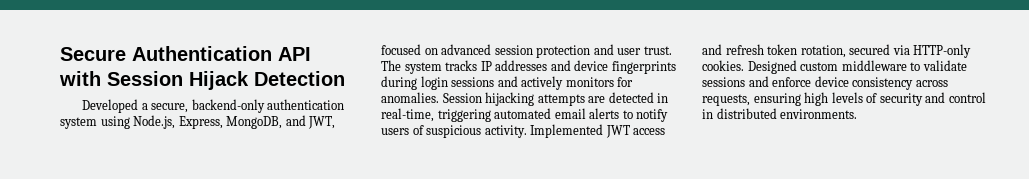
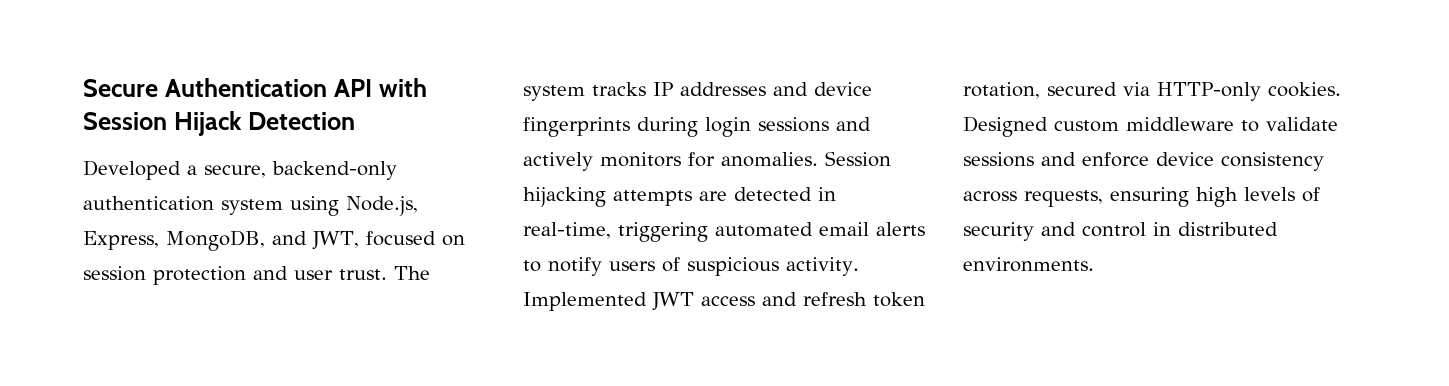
[441,44,492,55] advanced -> (465, 240) none

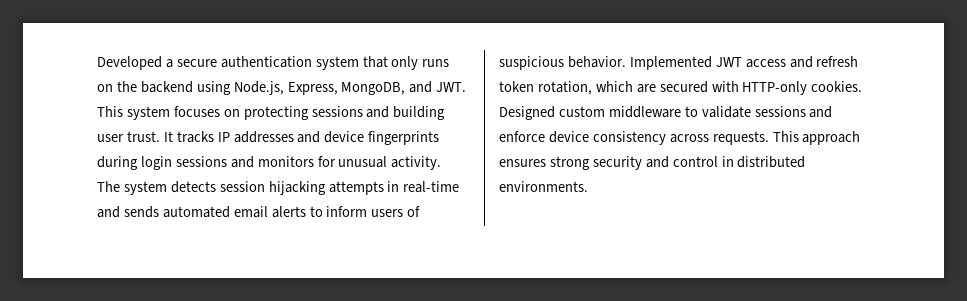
[83,78,427,97] [83,111,355,136] [83,160,397,180] [83,196,283,215] Secure Authentication API with Session Hijack Detection // Developed a secure, backend-only authentication system -> [97,56,450,70] [97,81,193,93] Developed a secure authentication system that only runs on the backend
[312,231,465,250] [83,266,430,285] [523,85,585,101] JWT, focused on session protection and user trust. The system -> [436,82,467,92] [97,106,446,120] [97,131,173,142] JWT. This system focuses on protecting sessions and building user trust. It
[523,152,593,171] actively -> (254, 162) none
[721,151,891,167] [523,187,836,207] [523,222,708,242] anomalies. Session hijacking attempts are detected in real-time, triggering -> [338,156,442,170] [97,181,460,195] [97,206,159,218] unusual activity. The system detects session hijacking attempts in real-time and sends
[548,257,602,276] notify -> [326,206,368,217] inform
[786,257,859,276] activity. -> [567,56,626,68] behavior.
[1047,82,1150,96] secured via -> [595,81,739,93] which are secured with
[1024,187,1320,207] requests, ensuring high levels of -> [712,131,861,145] [499,156,590,170] requests. This approach ensures strong

